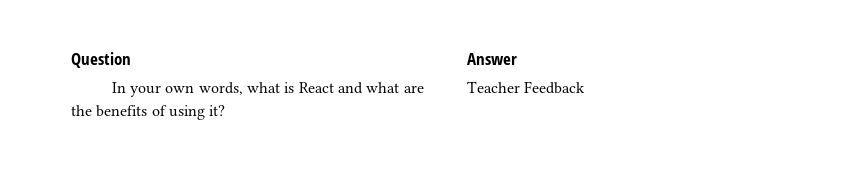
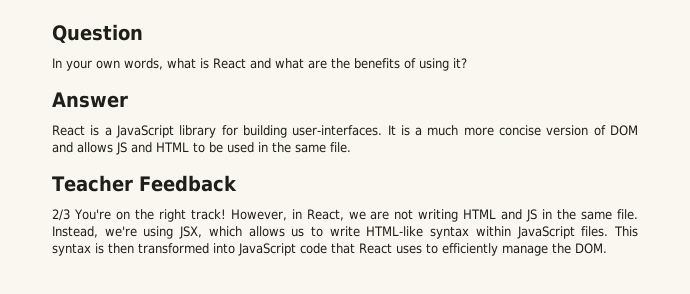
[467,81,586,94] Teacher Feedback -> [52,125,638,138] [52,142,351,155] [52,175,237,192] [52,209,638,222] [52,226,638,239] [52,243,607,256] React is a JavaScript library for building user-interfaces. It is a much more concise version of DOM and allows JS and HTML to be used in the same file. // Teacher Feedback // 2/3 You're on the right track! However, in React, we are not writing HTML and JS in the same file. Instead, we're using JSX, which allows us to write HTML-like syntax within JavaScript files. This syntax is then transformed into JavaScript code that React uses to efficiently manage the DOM.

